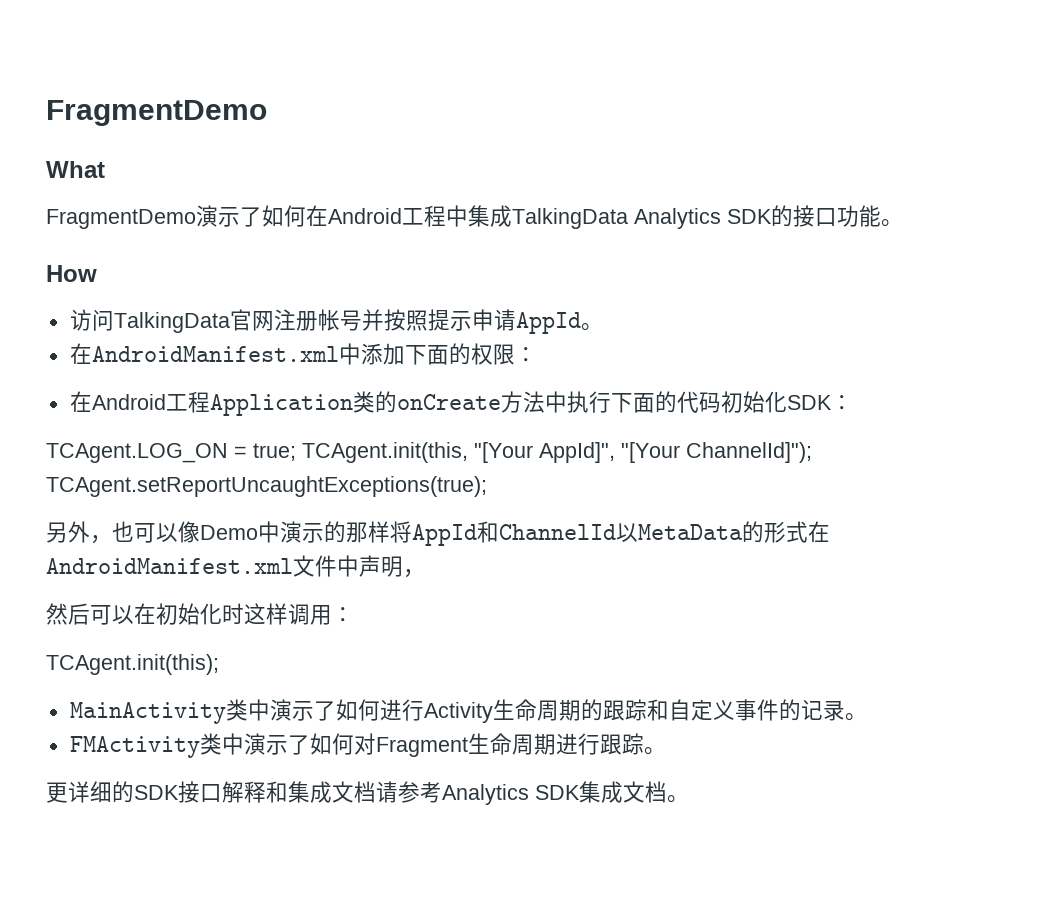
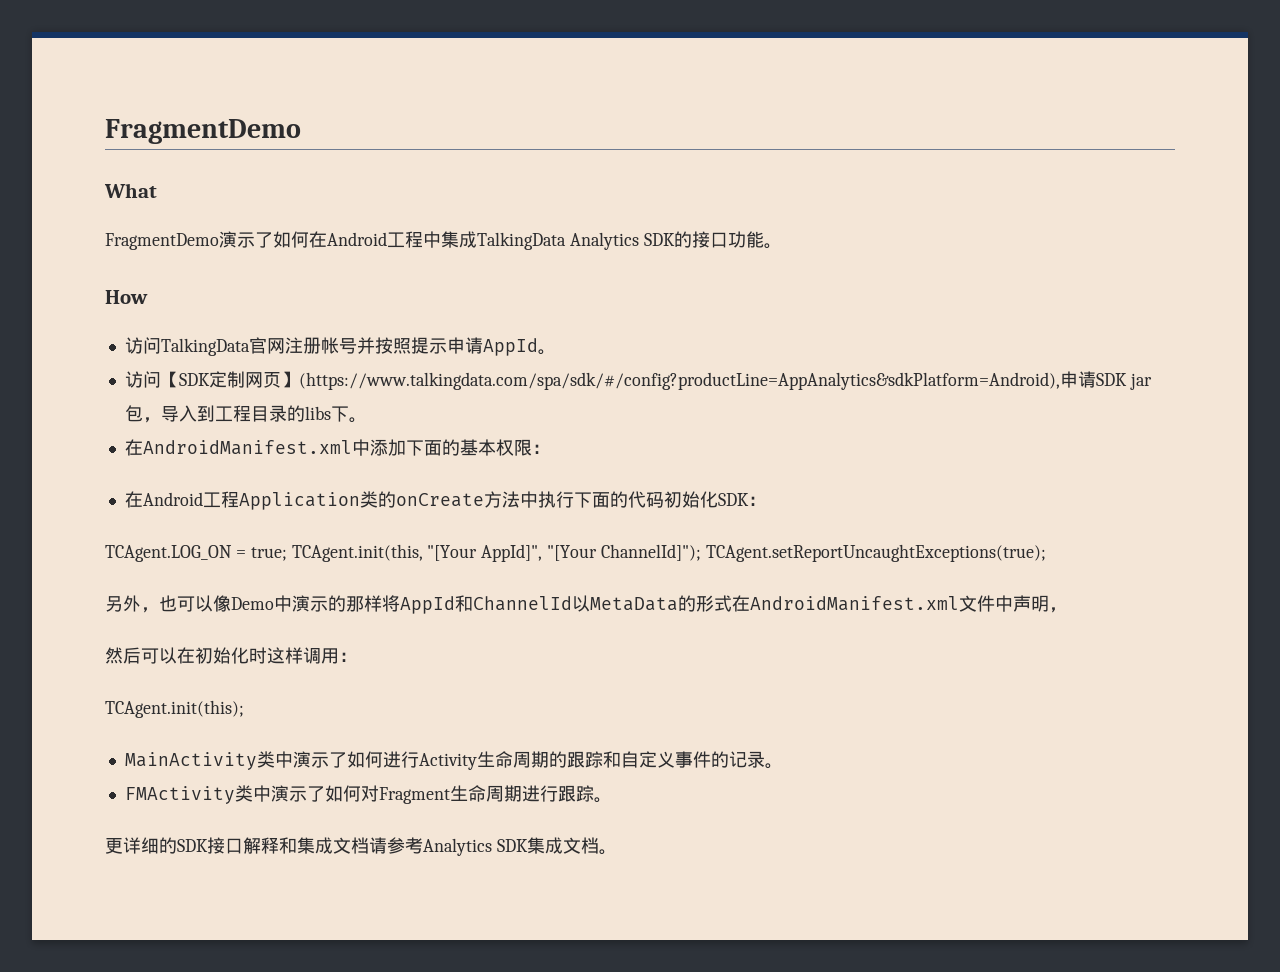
(603, 327) none -> [124,371,1152,390] [124,405,367,423] // 访问【SDK定制网页】(https://www.talkingdata.com/spa/sdk/#/config?productLine=AppAnalytics&sdkPlatform=Android),申请SDK jar包，导入到工程目录的libs下。
(471, 354) none -> [459,439,496,456] 基本

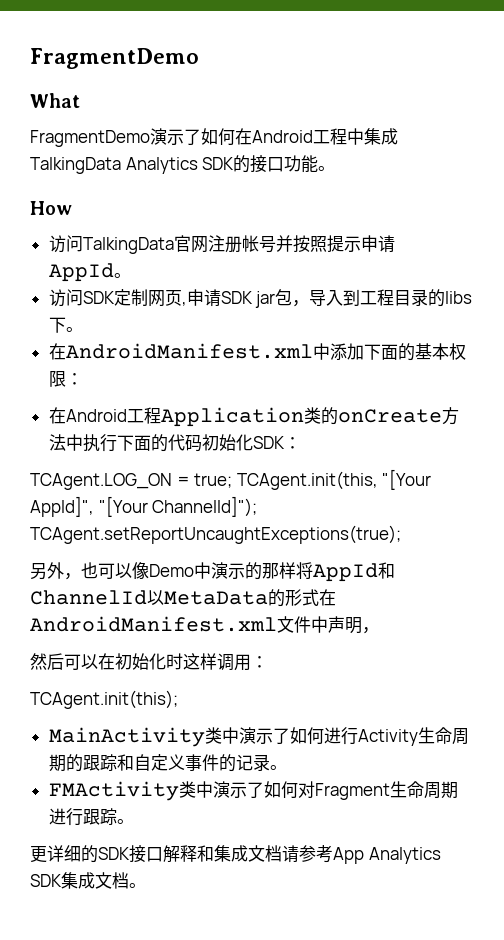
[160,371,179,388] 【 -> (83, 297) none
[280,371,1060,390] 】(https://www.talkingdata.com/spa/sdk/#/config?productLine=AppAnalytics&sdkPlatform=Android), -> [181,302,187,306] ,
(423, 845) none -> [333,847,364,864] App

